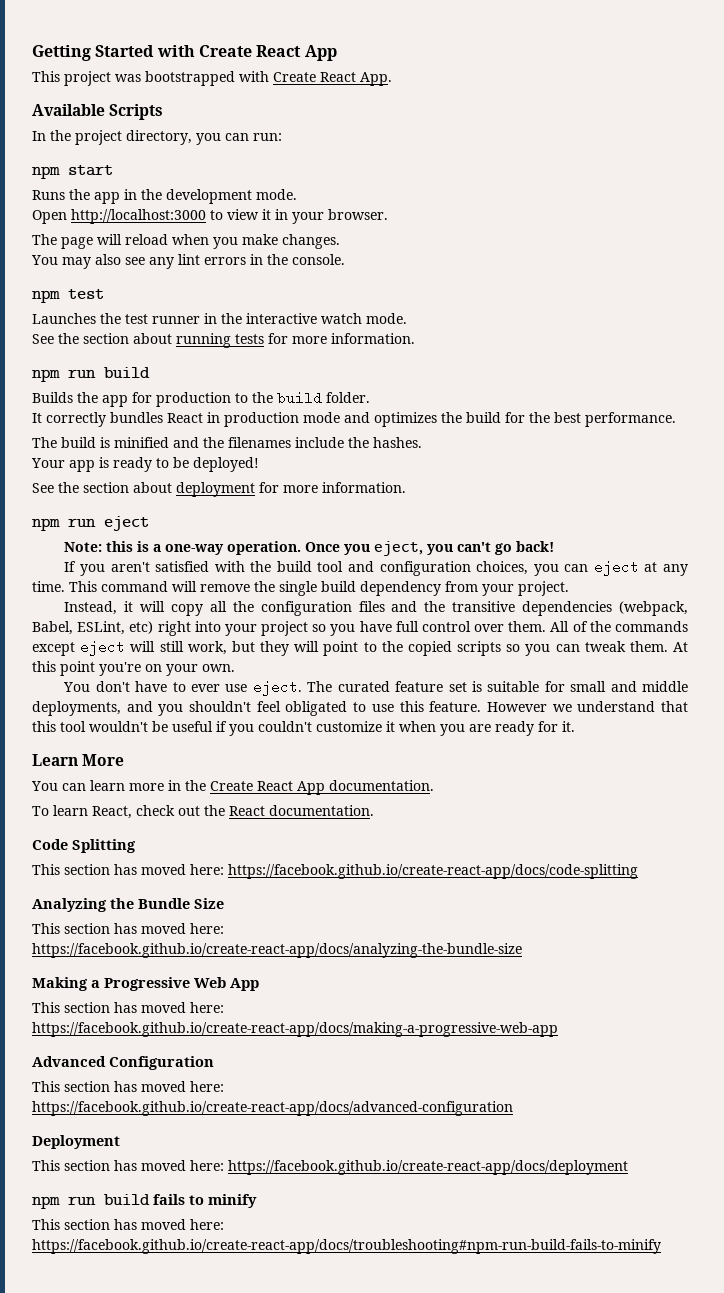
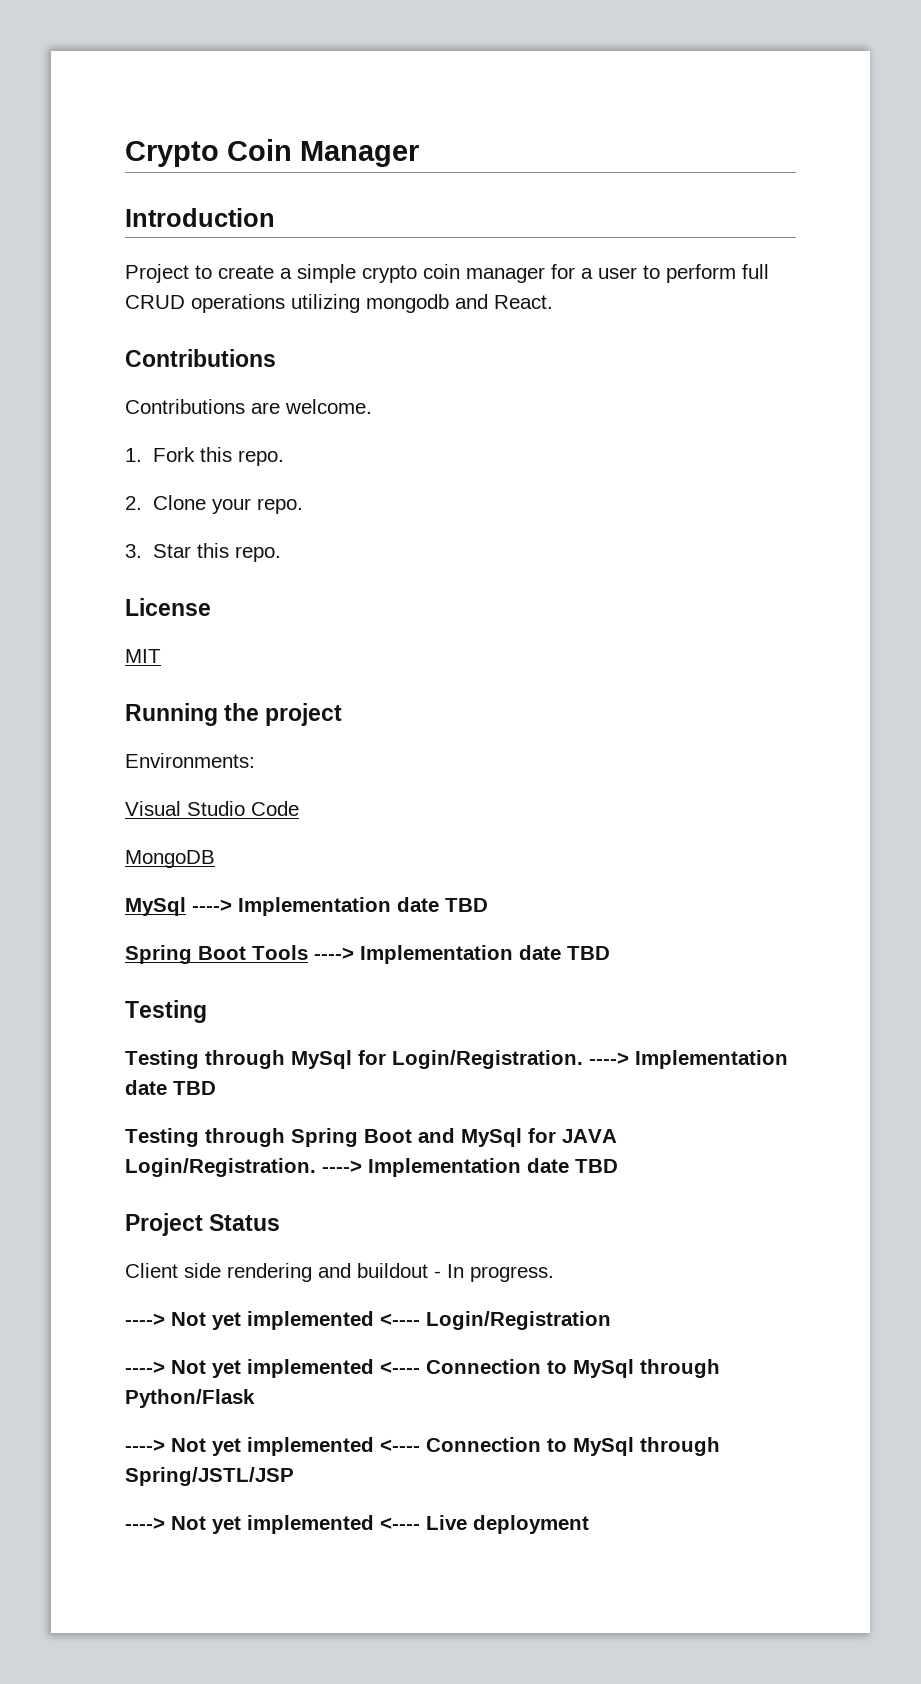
[32,45,337,61] [32,71,392,86] [32,104,164,120] [32,130,282,145] [32,165,113,179] [32,189,297,204] [32,209,388,224] [32,234,340,249] [31,254,345,269] [32,289,104,303] [32,313,407,324] [32,333,415,348] [32,367,150,382] [32,391,370,407] [32,412,676,427] [32,437,422,448] [31,457,259,472] [32,482,406,497] [32,516,149,531] [64,541,555,556] [64,560,688,576] [32,581,569,596] [64,601,689,616] [32,621,688,636] [32,640,688,656] [32,661,235,676] [63,680,688,696] [32,701,689,716] [32,721,575,736] [32,754,125,766] [31,780,434,795] [32,805,374,819] [32,839,136,853] [32,864,638,879] [32,898,224,912] [32,923,224,934] [32,943,522,958] [32,977,259,991] [32,1002,224,1013] [32,1022,558,1037] [32,1056,214,1070] [32,1081,224,1092] [32,1101,513,1116] [32,1135,120,1149] [32,1160,628,1175] [32,1194,257,1209] [32,1219,224,1230] [32,1239,661,1254] Getting Started with Create React App // This project was bootstrapped with Create React App. // Available Scripts // In the project directory, you can run: // npm start // Runs the app in the development mode. // Open http://localhost:3000 to view it in your browser. // The page will reload when you make changes. // You may also see any lint errors in the console. // npm test // Launches the test runner in the interactive watch mode. // See the section about running tests for more information. // npm run build // Builds the app for production to the build folder. // It correctly bundles React in production mode and optimizes the build for the best performance. // The build is minified and the filenames include the hashes. // Your app is ready to be deployed! // See the section about deployment for more information. // npm run eject // Note: this is a one-way operation. Once you eject, you can't go back! // If you aren't satisfied with the build tool and configuration choices, you can eject at any time. This command will remove the single build dependency from your project. // Instead, it will copy all the configuration files and the transitive dependencies (webpack, Babel, ESLint, etc) right into your project so you have full control over them. All of the commands except eject will still work, but they will point to the copied scripts so you can tweak them. At this point you're on your own. // You don't have to ever use eject. The curated feature set is suitable for small and middle deployments, and you shouldn't feel obligated to use this feature. However we understand that this tool wouldn't be useful if you couldn't customize it when you are ready for it. // Learn More // You can learn more in the Create React App documentation. // To learn React, check out the React documentation. // Code Splitting // This section has moved here: https://facebook.github.io/create-react-app/docs/code-splitting // Analyzing the Bundle Size // This section has moved here: https://facebook.github.io/create-react-app/docs/analyzing-the-bundle-size // Making a Progressive Web App // This section has moved here: https://facebook.github.io/create-react-app/docs/making-a-progressive-web-app // Advanced Configuration // This section has moved here: https://facebook.github.io/create-react-app/docs/advanced-configuration // Deployment // This section has moved here: https://facebook.github.io/create-react-app/docs/deployment // npm run build fails to minify // This section has moved here: https://facebook.github.io/create-react-app/docs/troubleshooting#npm-run-build-fails-to-minify -> [125,139,419,167] [125,208,275,227] [125,264,769,283] [125,294,553,313] [125,349,276,367] [125,399,372,414] [125,447,285,466] [125,495,304,514] [125,543,282,562] [125,598,211,616] [125,649,161,663] [125,703,343,726] [125,753,255,768] [125,801,299,816] [125,850,215,868] [125,897,488,916] [125,945,610,964] [125,1000,207,1023] [125,1050,788,1069] [125,1080,216,1095] [125,1128,617,1147] [125,1158,618,1177] [125,1213,281,1236] [125,1263,554,1282] [125,1311,611,1330] [125,1359,720,1378] [125,1389,255,1408] [125,1437,720,1456] [125,1467,294,1486] [125,1515,589,1534] Crypto Coin Manager // Introduction // Project to create a simple crypto coin manager for a user to perform full CRUD operations utilizing mongodb and React. // Contributions // Contributions are welcome. // 1. Fork this repo. // 2. Clone your repo. // 3. Star this repo. // License // MIT // Running the project // Environments: // Visual Studio Code // MongoDB // MySql ----> Implementation date TBD // Spring Boot Tools ----> Implementation date TBD // Testing // Testing through MySql for Login/Registration. ----> Implementation date TBD // Testing through Spring Boot and MySql for JAVA Login/Registration. ----> Implementation date TBD // Project Status // Client side rendering and buildout - In progress. // ----> Not yet implemented <---- Login/Registration // ----> Not yet implemented <---- Connection to MySql through Python/Flask // ----> Not yet implemented <---- Connection to MySql through Spring/JSTL/JSP // ----> Not yet implemented <---- Live deployment

